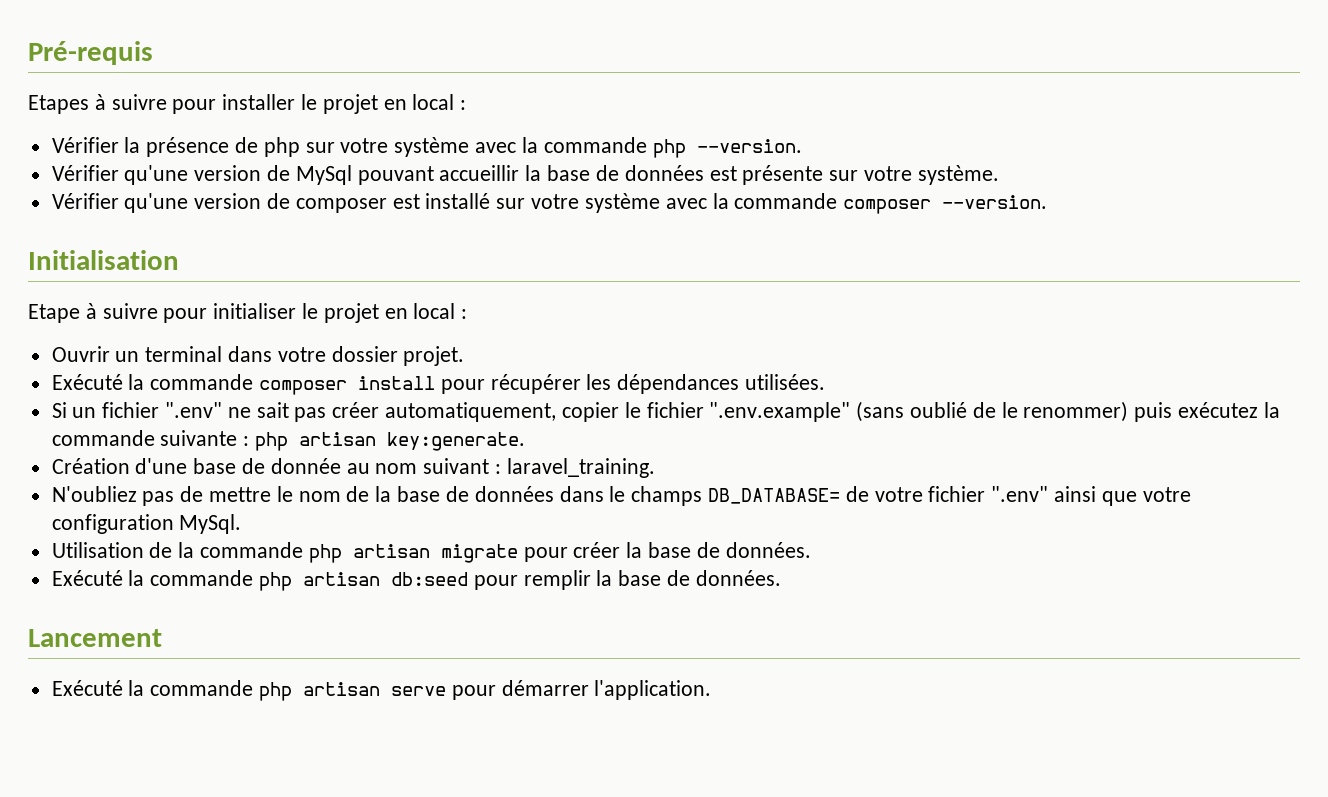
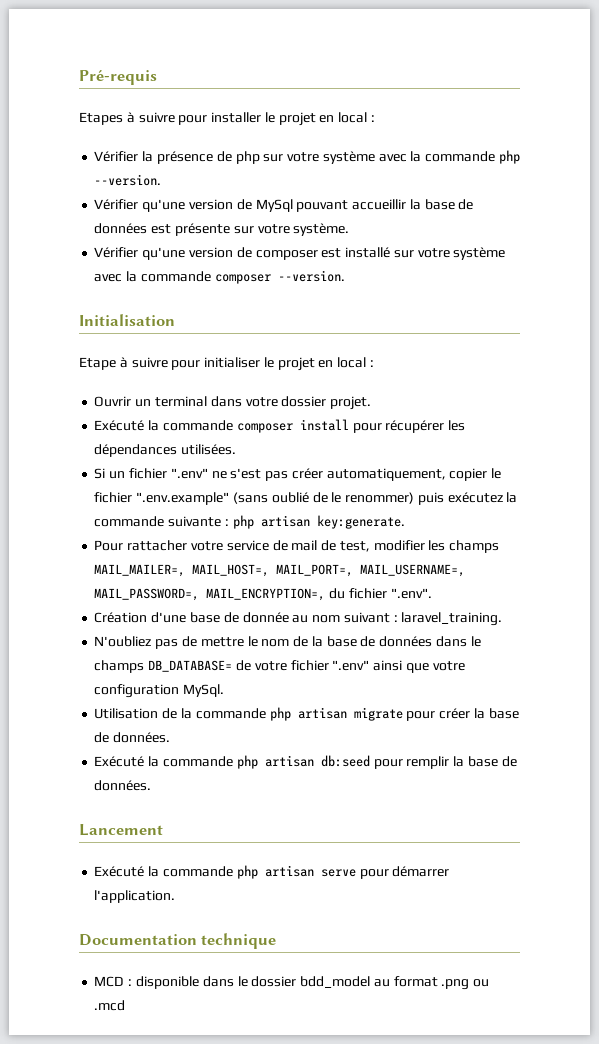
[256,402,289,418] sait -> [230,468,262,479] s'est
(526, 441) none -> [94,540,500,553] [94,564,466,577] [94,588,432,601] // Pour rattacher votre service de mail de test, modifier les champs MAIL_MAILER=, MAIL_HOST=, MAIL_PORT=, MAIL_USERNAME=, MAIL_PASSWORD=, MAIL_ENCRYPTION=, du fichier ".env".
(712, 690) none -> [79,933,277,949] [94,976,490,990] [94,1000,126,1011] // Documentation technique // MCD : disponible dans le dossier bdd_model au format .png ou .mcd

